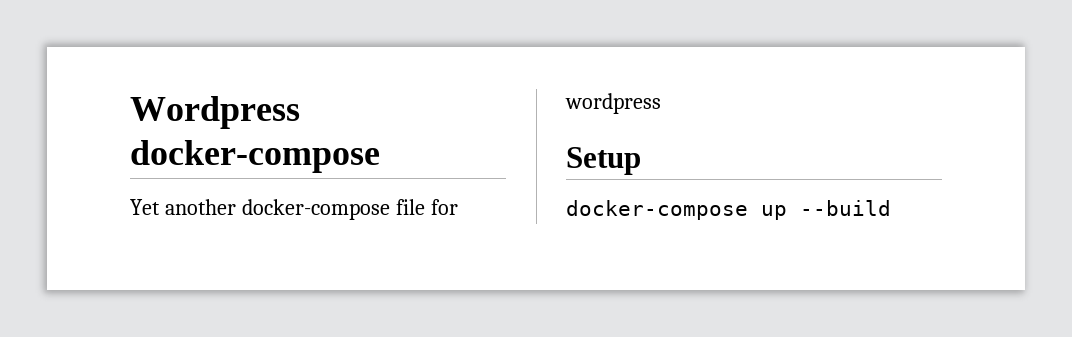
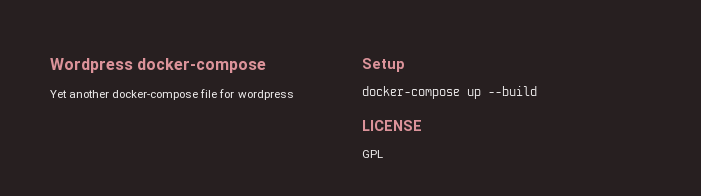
(891, 208) none -> [362,120,422,131] [362,150,383,158] // LICENSE // GPL

